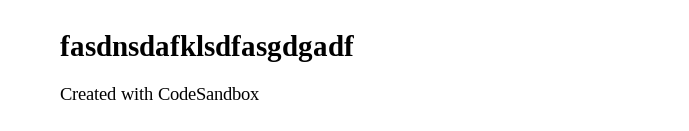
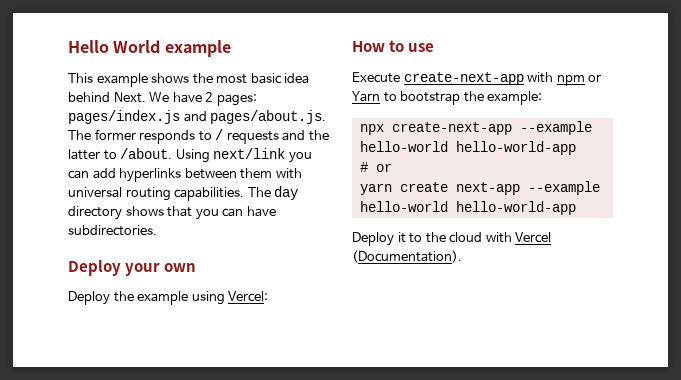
[60,35,354,62] [60,87,260,100] fasdnsdafklsdfasgdgadf // Created with CodeSandbox -> [68,40,231,57] [68,73,310,87] [68,92,257,106] [68,110,327,124] [68,129,329,144] [68,148,312,163] [68,168,302,182] [68,186,299,201] [68,206,276,220] [68,225,157,236] [68,259,197,276] [68,291,269,305] [352,40,435,52] [352,72,602,86] [352,91,543,105] [359,121,592,135] [359,141,576,155] [359,162,392,172] [359,181,600,195] [359,201,576,215] [352,232,552,246] [352,250,462,263] Hello World example // This example shows the most basic idea behind Next. We have 2 pages: pages/index.js and pages/about.js. The former responds to / requests and the latter to /about. Using next/link you can add hyperlinks between them with universal routing capabilities. The day directory shows that you can have subdirectories. // Deploy your own // Deploy the example using Vercel: // How to use // Execute create-next-app with npm or Yarn to bootstrap the example: // npx create-next-app --example hello-world hello-world-app // # or // yarn create next-app --example hello-world hello-world-app // Deploy it to the cloud with Vercel (Documentation).

